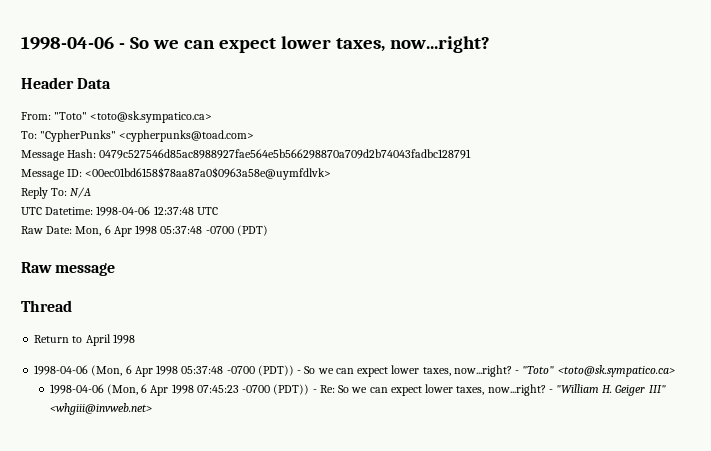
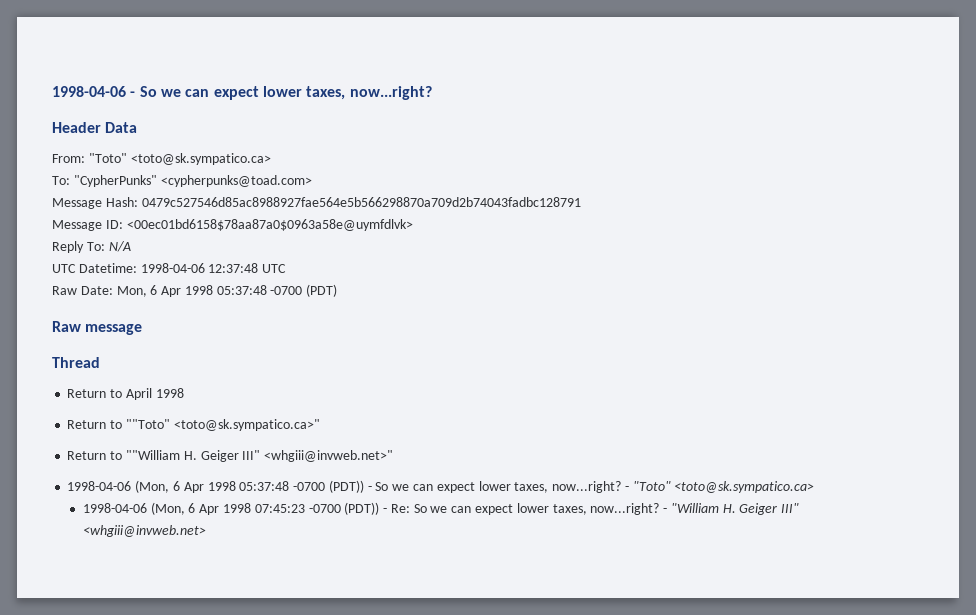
(135, 339) none -> [67,419,320,431] [67,450,394,462] // Return to ""Toto" <toto@sk.sympatico.ca>" // Return to ""William H. Geiger III" <whgiii@invweb.net>"

